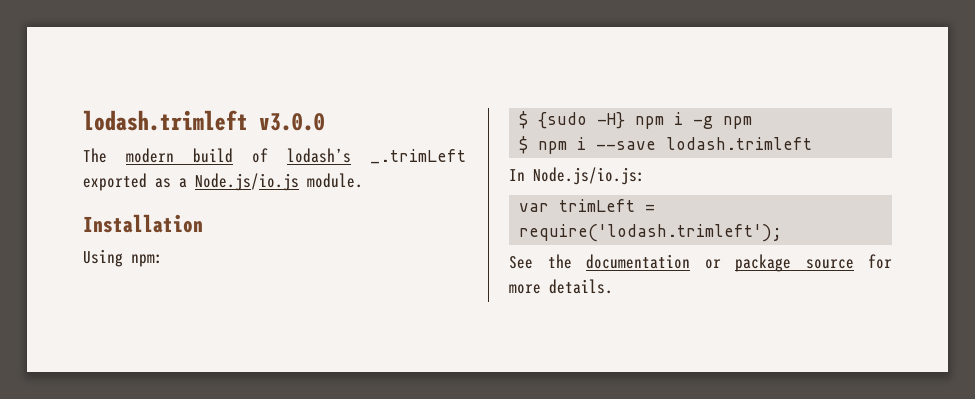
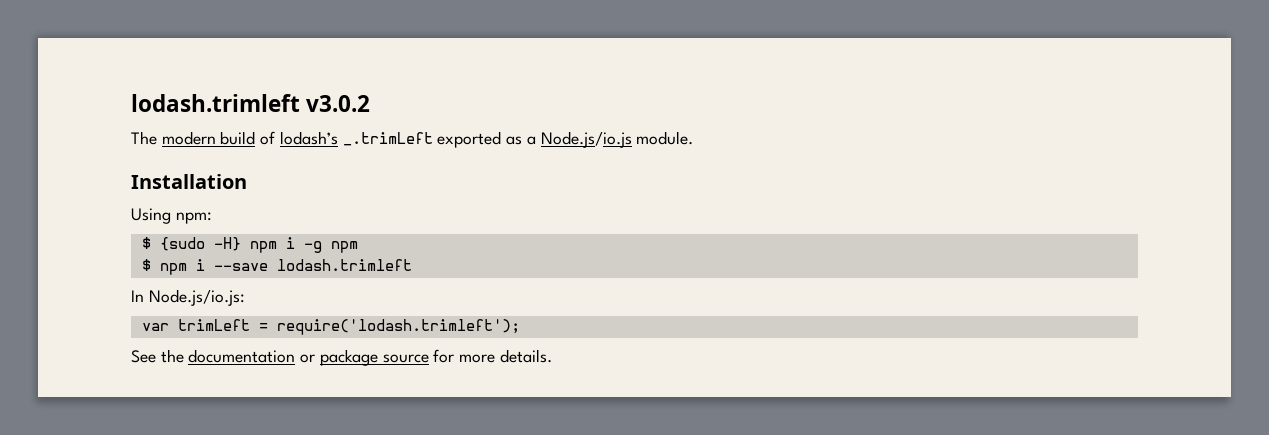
[83,110,325,131] lodash.trimleft v3.0.0 -> [131,94,371,112] lodash.trimleft v3.0.2

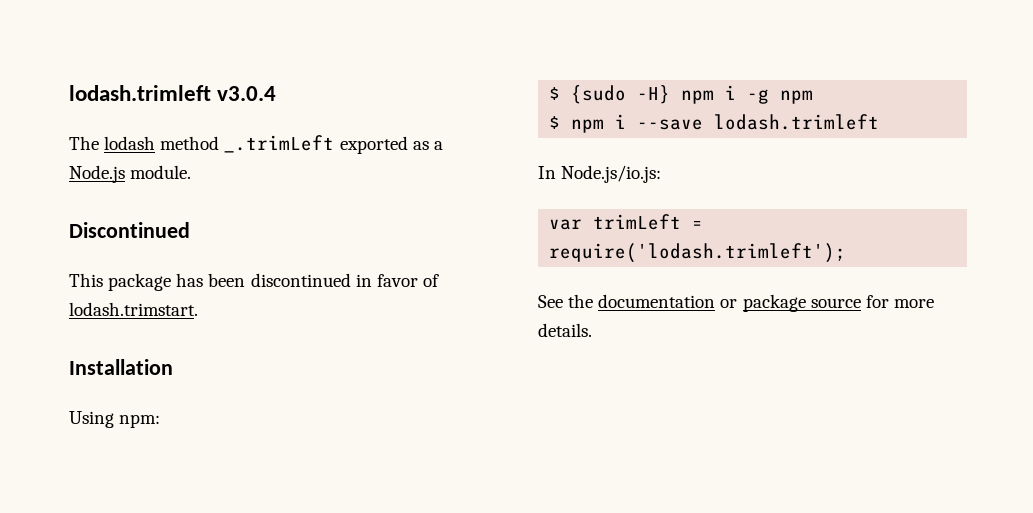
[131,94,371,112] lodash.trimleft v3.0.2 -> [69,85,277,101] lodash.trimleft v3.0.4
[161,131,338,145] modern build of lodash’s -> [104,136,220,150] lodash method
[540,131,632,148] Node.js/io.js -> [69,165,125,183] Node.js
(694, 138) none -> [69,222,190,238] [69,273,439,291] [69,302,198,316] // Discontinued // This package has been discontinued in favor of lodash.trimstart.

